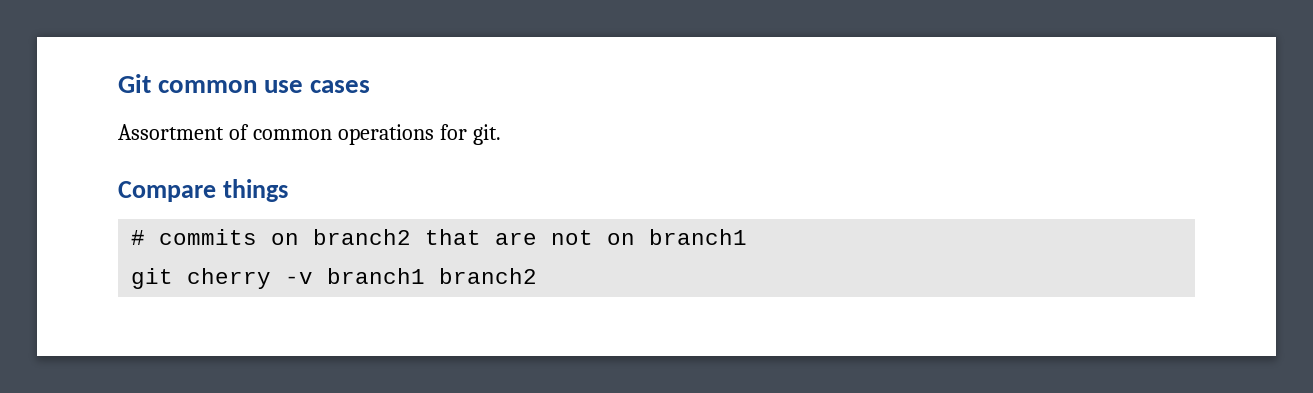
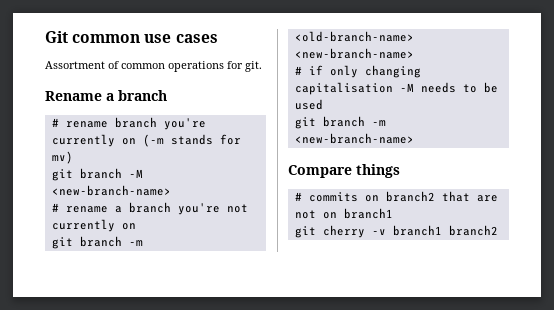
(501, 134) none -> [45,90,167,101] [51,117,206,130] [51,134,241,147] [51,151,73,164] [51,168,143,181] [51,185,171,196] [51,202,248,215] [51,219,136,232] [51,236,143,249] [294,31,414,42] [294,48,414,59] [294,65,421,78] [294,82,498,95] [294,99,323,110] [294,116,386,129] [294,133,414,144] // Rename a branch // # rename branch you're currently on (-m stands for mv) // git branch -M <new-branch-name> // # rename a branch you're not currently on // git branch -m <old-branch-name> <new-branch-name> // # if only changing capitalisation -M needs to be used // git branch -m <new-branch-name>

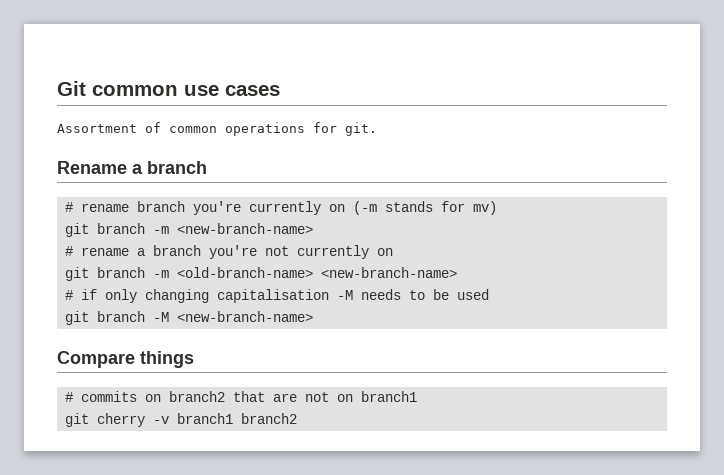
[128,169,143,178] -M -> [152,226,169,234] -m
[371,120,386,126] -m -> [152,312,169,322] -M

